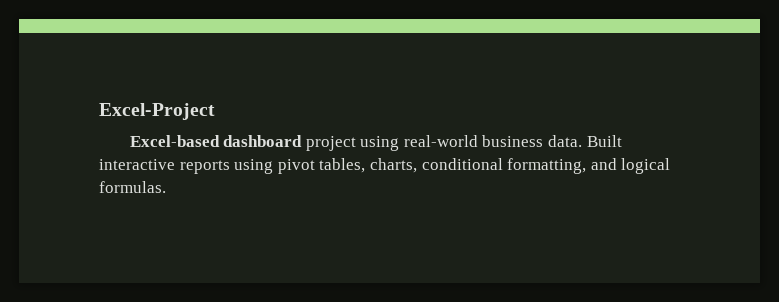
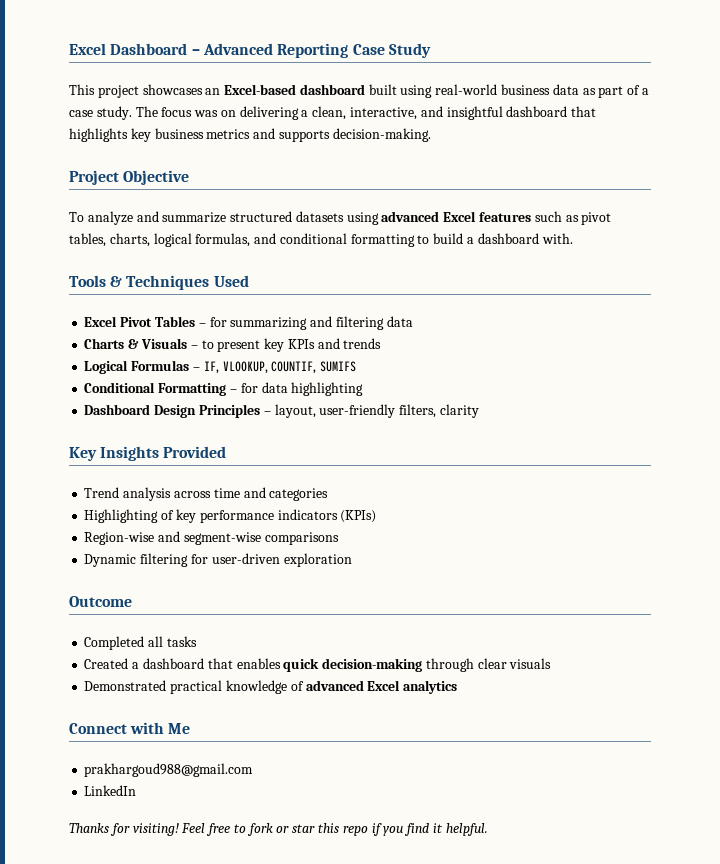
[99,103,215,120] Excel-Project // -> [69,43,431,58] [69,84,221,98] Excel Dashboard – Advanced Reporting Case Study // This project showcases an
[305,136,356,151] project -> [368,84,397,95] built
[548,135,622,147] [99,158,671,174] [99,181,166,193] data. Built interactive reports using pivot tables, charts, conditional formatting, and logical formulas. -> [552,84,649,98] [69,106,597,120] [69,128,431,142] [69,170,190,185] [69,211,612,225] [69,233,573,247] [69,275,249,290] [84,316,413,330] [84,338,382,352] [84,360,357,374] [84,382,364,396] [84,404,479,418] [69,446,227,461] [84,487,329,501] [84,509,377,523] [84,531,339,545] [84,553,352,567] [69,596,132,607] [84,636,197,650] [84,658,552,672] [84,680,458,694] [69,722,191,734] [84,763,254,777] [84,785,137,796] [69,823,488,836] data as part of a case study. The focus was on delivering a clean, interactive, and insightful dashboard that highlights key business metrics and supports decision-making. // Project Objective // To analyze and summarize structured datasets using advanced Excel features such as pivot tables, charts, logical formulas, and conditional formatting to build a dashboard with. // Tools & Techniques Used // Excel Pivot Tables – for summarizing and filtering data // Charts & Visuals – to present key KPIs and trends // Logical Formulas – IF, VLOOKUP, COUNTIF, SUMIFS // Conditional Formatting – for data highlighting // Dashboard Design Principles – layout, user-friendly filters, clarity // Key Insights Provided // Trend analysis across time and categories // Highlighting of key performance indicators (KPIs) // Region-wise and segment-wise comparisons // Dynamic filtering for user-driven exploration // Outcome // Completed all tasks // Created a dashboard that enables quick decision-making through clear visuals // Demonstrated practical knowledge of advanced Excel analytics // Connect with Me // prakhargoud988@gmail.com // LinkedIn // Thanks for visiting! Feel free to fork or star this repo if you find it helpful.

